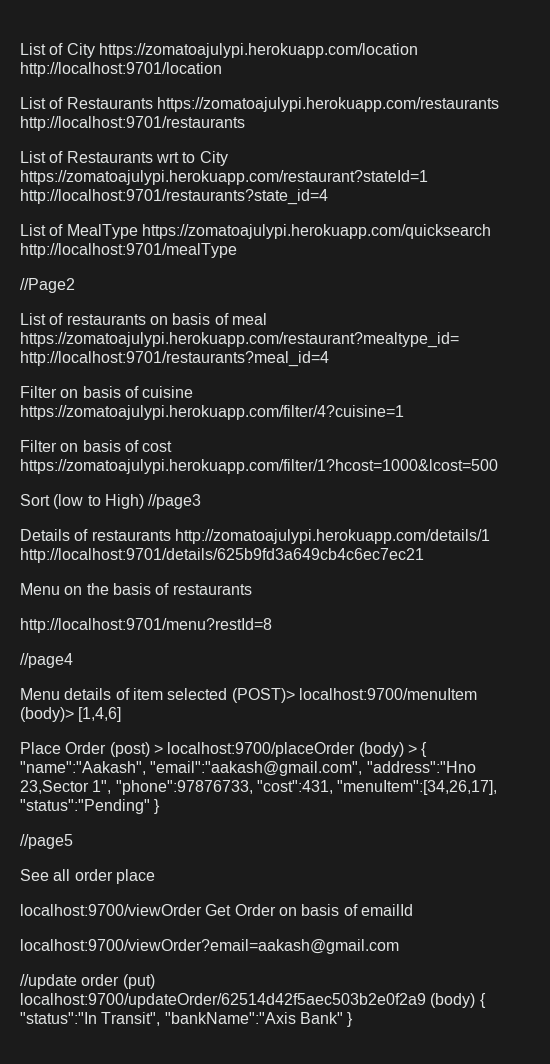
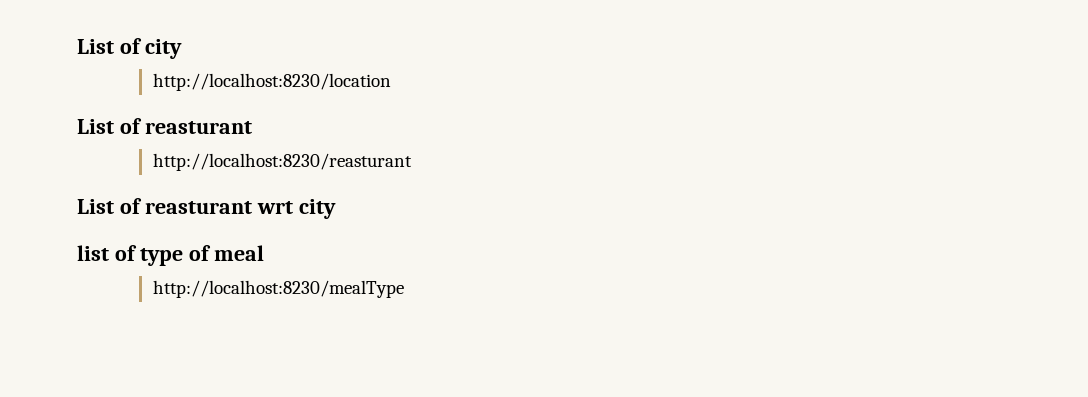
[20,43,418,58] [20,62,222,77] [20,97,499,112] [20,116,245,131] [20,151,228,166] [20,170,428,185] [20,189,328,205] [20,224,491,239] [20,243,237,258] [20,278,75,293] [20,313,267,325] [20,332,459,348] [20,351,329,367] [20,386,194,398] [20,405,404,420] [20,440,173,452] [20,459,498,474] [20,494,202,509] [20,529,490,544] [20,548,424,563] [20,583,252,595] [20,618,272,633] [20,653,73,668] [20,688,477,703] [20,707,122,722] [20,742,428,757] [20,761,476,776] [20,780,498,795] [20,799,161,814] [20,834,73,849] [20,869,155,884] [20,904,413,916] [20,939,399,954] [20,974,155,989] [20,993,486,1008] [20,1012,354,1027] List of City https://zomatoajulypi.herokuapp.com/location http://localhost:9701/location // List of Restaurants https://zomatoajulypi.herokuapp.com/restaurants http://localhost:9701/restaurants // List of Restaurants wrt to City https://zomatoajulypi.herokuapp.com/restaurant?stateId=1 http://localhost:9701/restaurants?state_id=4 // List of MealType https://zomatoajulypi.herokuapp.com/quicksearch http://localhost:9701/mealType // //Page2 // List of restaurants on basis of meal https://zomatoajulypi.herokuapp.com/restaurant?mealtype_id= http://localhost:9701/restaurants?meal_id=4 // Filter on basis of cuisine https://zomatoajulypi.herokuapp.com/filter/4?cuisine=1 // Filter on basis of cost https://zomatoajulypi.herokuapp.com/filter/1?hcost=1000&lcost=500 // Sort (low to High) //page3 // Details of restaurants http://zomatoajulypi.herokuapp.com/details/1 http://localhost:9701/details/625b9fd3a649cb4c6ec7ec21 // Menu on the basis of restaurants // http://localhost:9701/menu?restId=8 // //page4 // Menu details of item selected (POST)> localhost:9700/menuItem (body)> [1,4,6] // Place Order (post) > localhost:9700/placeOrder (body) > { "name":"Aakash", "email":"aakash@gmail.com", "address":"Hno 23,Sector 1", "phone":97876733, "cost":431, "menuItem":[34,26,17], "status":"Pending" } // //page5 // See all order place // localhost:9700/viewOrder Get Order on basis of emailId // localhost:9700/viewOrder?email=aakash@gmail.com // //update order (put) localhost:9700/updateOrder/62514d42f5aec503b2e0f2a9 (body) { "status":"In Transit", "bankName":"Axis Bank" } -> [77,38,182,59] [152,73,391,91] [77,118,252,134] [152,153,412,171] [77,198,336,219] [77,245,264,266] [152,280,404,298] List of city // http://localhost:8230/location // List of reasturant // http://localhost:8230/reasturant // List of reasturant wrt city // list of type of meal // http://localhost:8230/mealType

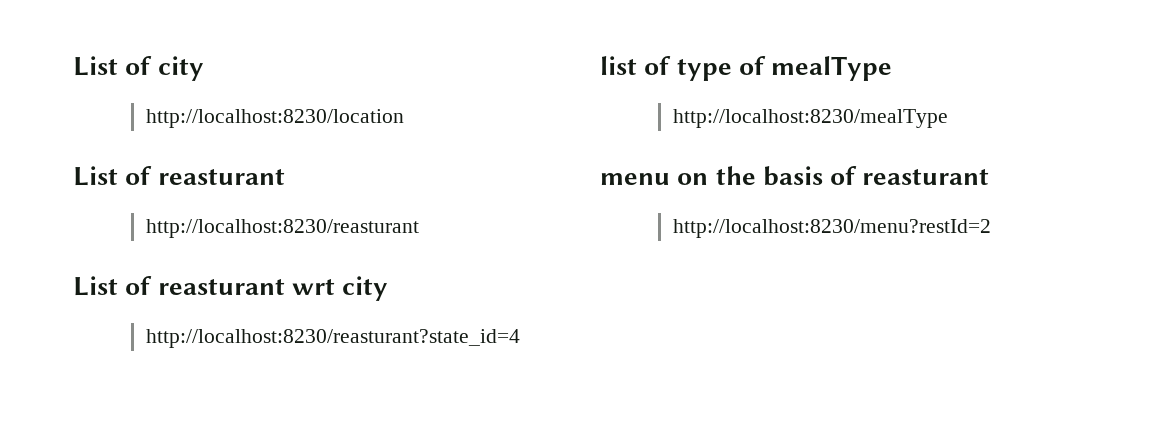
(336, 209) none -> [146,329,521,348] // http://localhost:8230/reasturant?state_id=4
[213,245,264,261] meal -> [771,56,893,81] mealType
(404, 289) none -> [600,166,990,186] [673,219,992,238] // menu on the basis of reasturant // http://localhost:8230/menu?restId=2

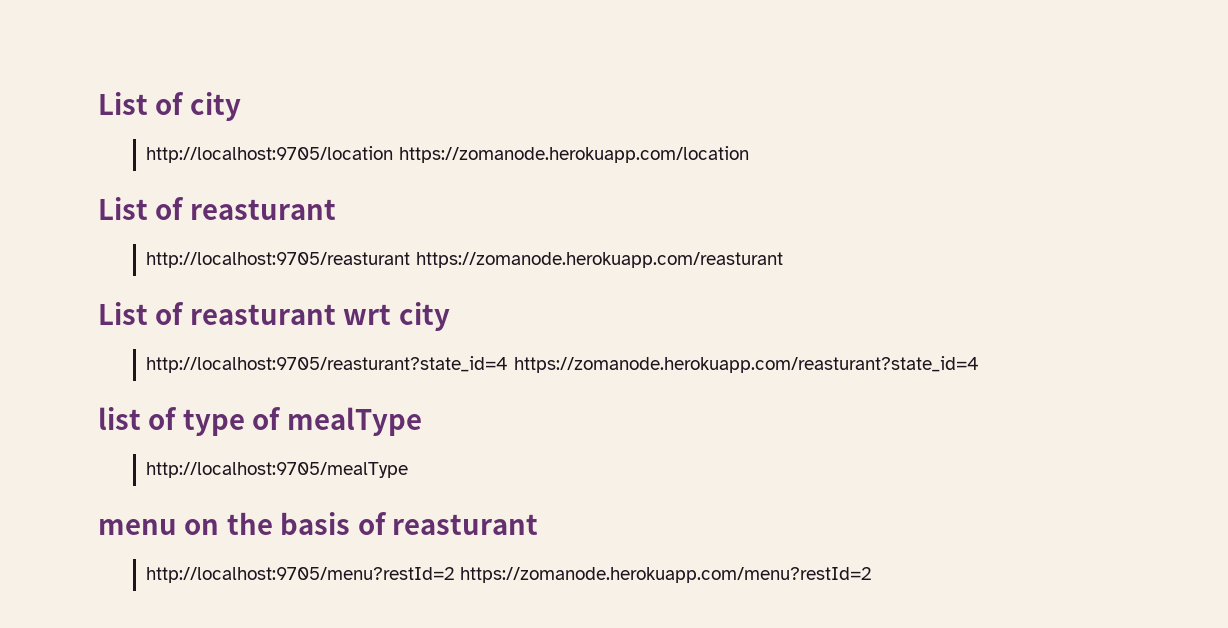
[146,109,405,128] http://localhost:8230/location -> [146,146,749,163] http://localhost:9705/location https://zomanode.herokuapp.com/location
[146,219,420,238] http://localhost:8230/reasturant -> [146,252,783,268] http://localhost:9705/reasturant https://zomanode.herokuapp.com/reasturant
[146,329,521,348] http://localhost:8230/reasturant?state_id=4 -> [146,356,979,373] http://localhost:9705/reasturant?state_id=4 https://zomanode.herokuapp.com/reasturant?state_id=4
[673,109,949,128] http://localhost:8230/mealType -> [146,462,409,478] http://localhost:9705/mealType
[673,219,992,238] http://localhost:8230/menu?restId=2 -> [146,567,871,583] http://localhost:9705/menu?restId=2 https://zomanode.herokuapp.com/menu?restId=2

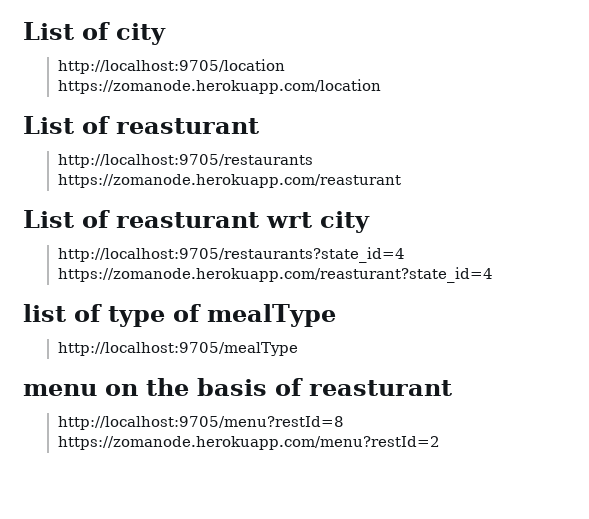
[146,252,411,268] http://localhost:9705/reasturant -> [57,154,313,168] http://localhost:9705/restaurants
[146,356,509,373] http://localhost:9705/reasturant?state_id=4 -> [57,247,405,263] http://localhost:9705/restaurants?state_id=4
[146,567,455,583] http://localhost:9705/menu?restId=2 -> [57,416,344,430] http://localhost:9705/menu?restId=8

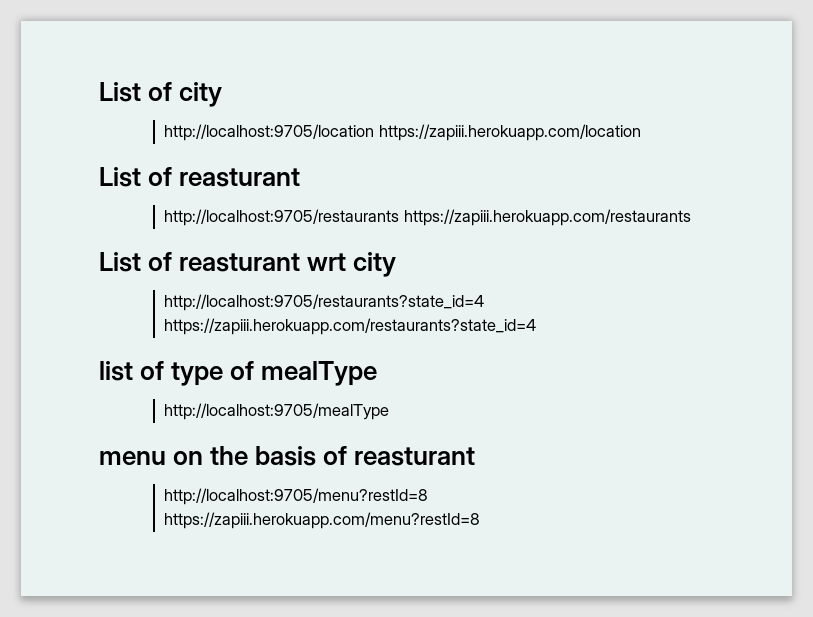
[57,79,381,94] https://zomanode.herokuapp.com/location -> [378,124,641,141] https://zapiii.herokuapp.com/location
[57,174,401,188] https://zomanode.herokuapp.com/reasturant -> [403,209,691,226] https://zapiii.herokuapp.com/restaurants
[57,267,493,283] https://zomanode.herokuapp.com/reasturant?state_id=4 -> [164,318,537,335] https://zapiii.herokuapp.com/restaurants?state_id=4
[57,436,440,450] https://zomanode.herokuapp.com/menu?restId=2 -> [164,512,481,529] https://zapiii.herokuapp.com/menu?restId=8

